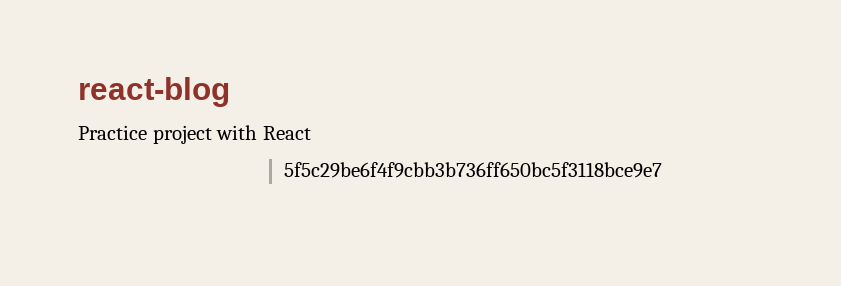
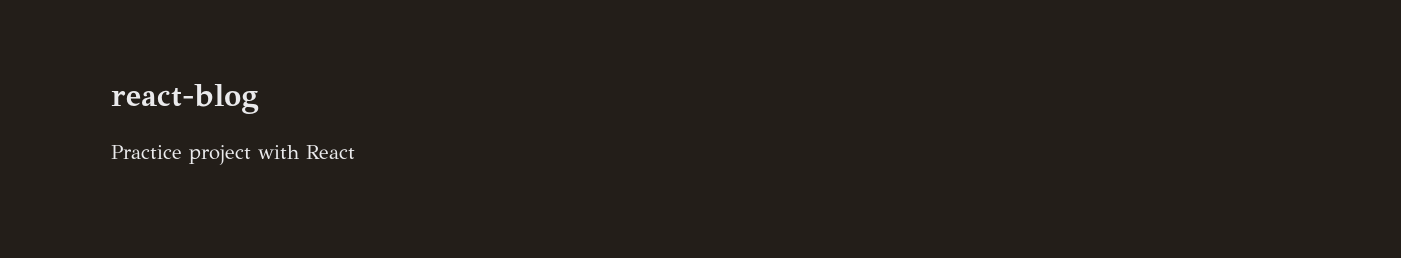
[283,162,662,178] // 5f5c29be6f4f9cbb3b736ff650bc5f3118bce9e7 -> (355, 152) none

